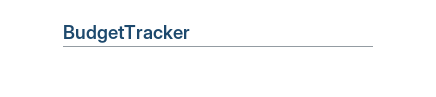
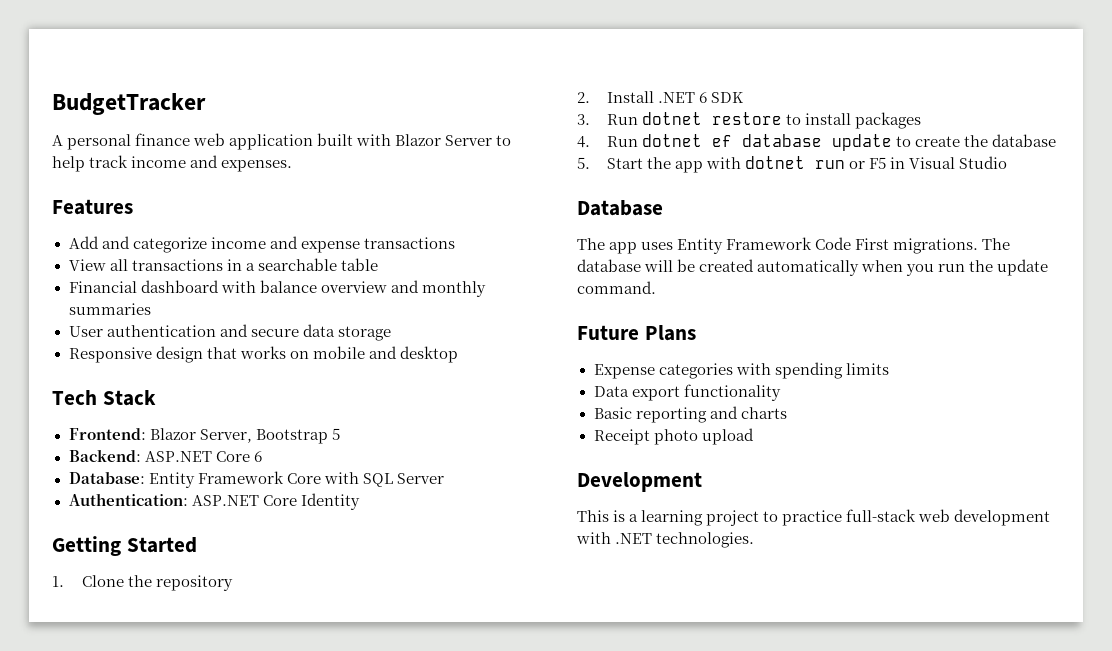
(190, 34) none -> [52,133,512,150] [52,155,293,172] [52,199,133,215] [68,236,455,253] [68,258,378,271] [68,280,486,297] [68,303,151,315] [68,324,391,341] [68,346,458,363] [52,390,156,406] [68,428,340,444] [68,449,262,462] [68,471,444,488] [68,493,360,510] [52,536,197,556] [52,575,233,591] [577,91,744,103] [577,112,922,129] [577,134,1057,151] [577,156,1008,173] [577,200,663,216] [577,237,1011,254] [577,259,1049,276] [577,281,656,294] [577,325,696,341] [593,362,889,379] [593,384,781,401] [593,406,787,423] [593,428,754,445] [577,472,702,492] [577,509,1051,526] [576,532,755,548] // A personal finance web application built with Blazor Server to help track income and expenses. // Features // Add and categorize income and expense transactions // View all transactions in a searchable table // Financial dashboard with balance overview and monthly summaries // User authentication and secure data storage // Responsive design that works on mobile and desktop // Tech Stack // Frontend: Blazor Server, Bootstrap 5 // Backend: ASP.NET Core 6 // Database: Entity Framework Core with SQL Server // Authentication: ASP.NET Core Identity // Getting Started // 1. Clone the repository // 2. Install .NET 6 SDK // 3. Run dotnet restore to install packages // 4. Run dotnet ef database update to create the database // 5. Start the app with dotnet run or F5 in Visual Studio // Database // The app uses Entity Framework Code First migrations. The database will be created automatically when you run the update command. // Future Plans // Expense categories with spending limits // Data export functionality // Basic reporting and charts // Receipt photo upload // Development // This is a learning project to practice full-stack web development with .NET technologies.

